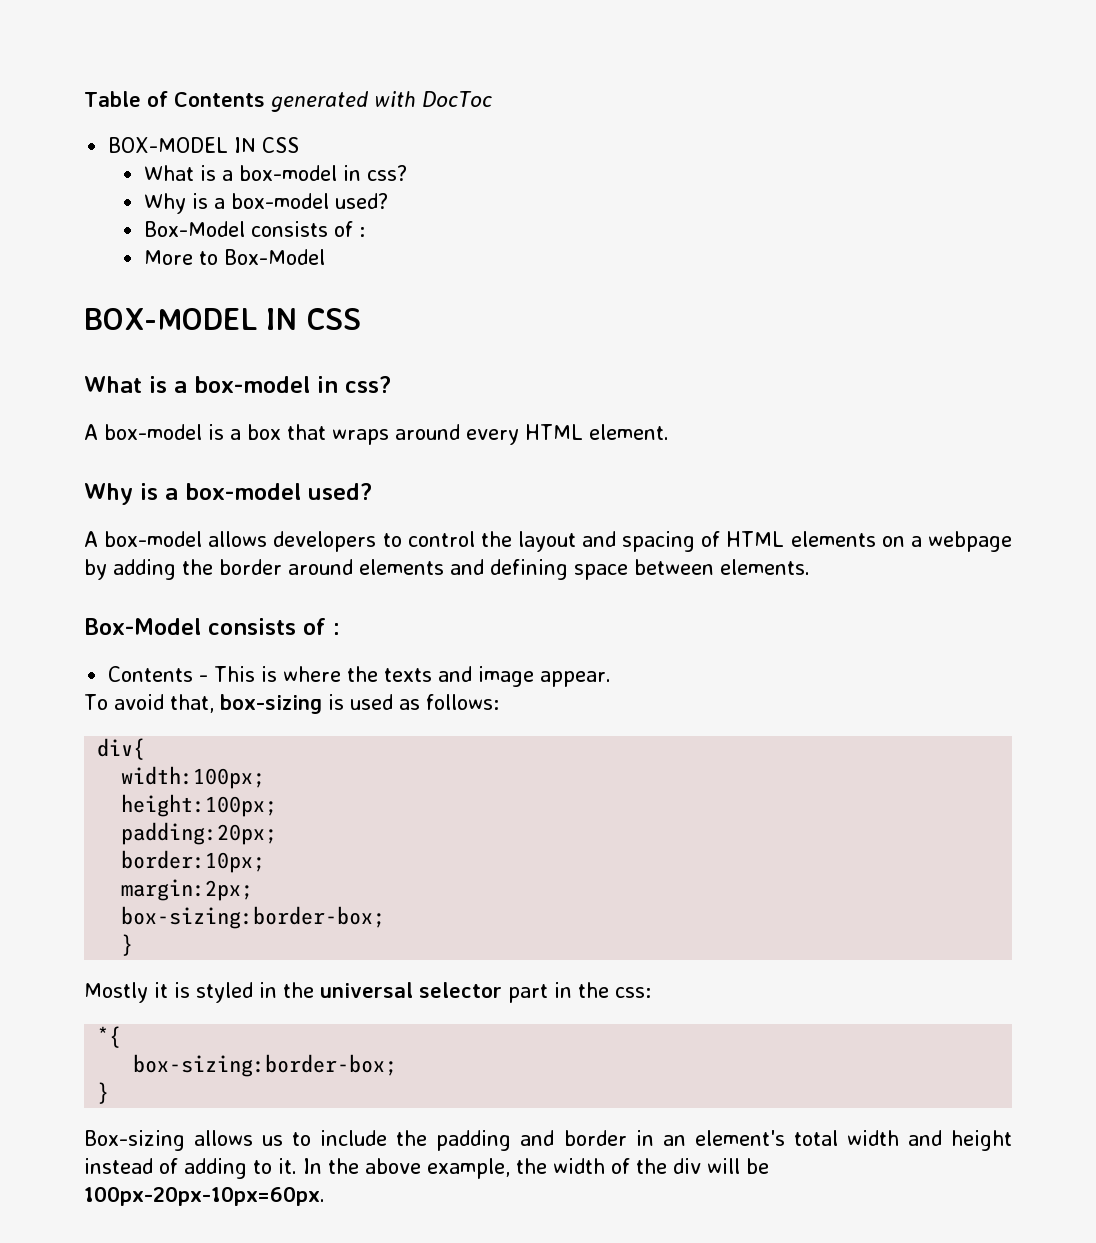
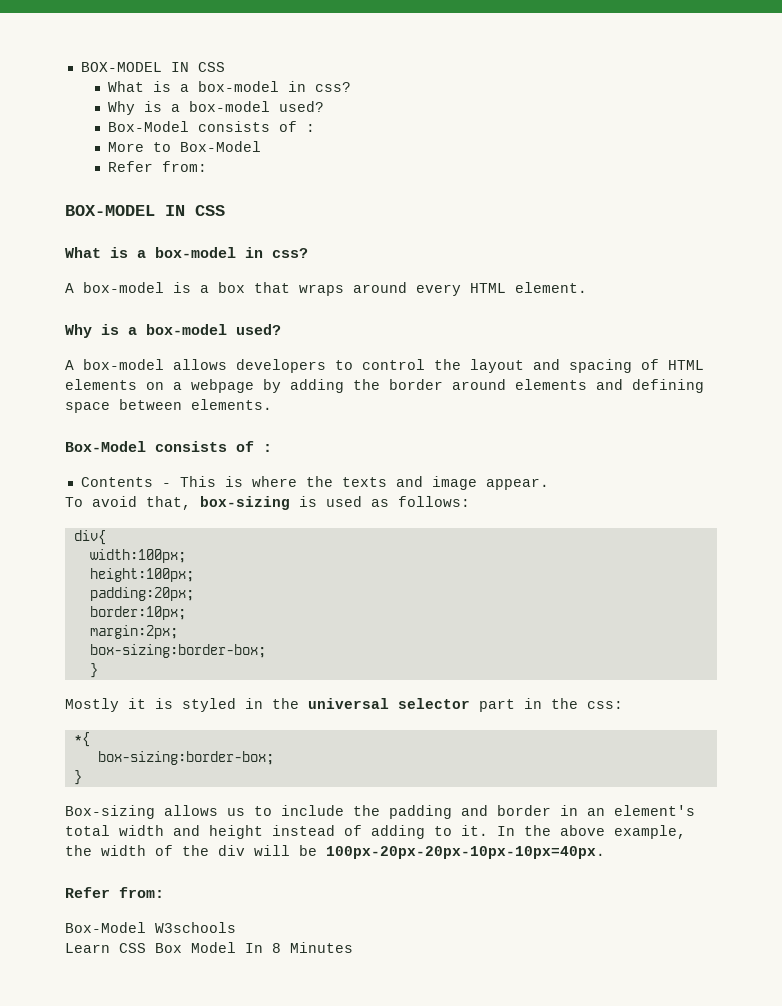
[84,91,492,112] Table of Contents generated with DocToc // -> (80, 67) none
(325, 257) none -> [107,161,207,172] // Refer from:
[84,1186,325,1206] 100px-20px-10px=60px. -> [326,846,605,859] [65,887,164,898] [65,922,236,933] [65,942,353,953] 100px-20px-20px-10px-10px=40px. // Refer from: // Box-Model W3schools // Learn CSS Box Model In 8 Minutes

